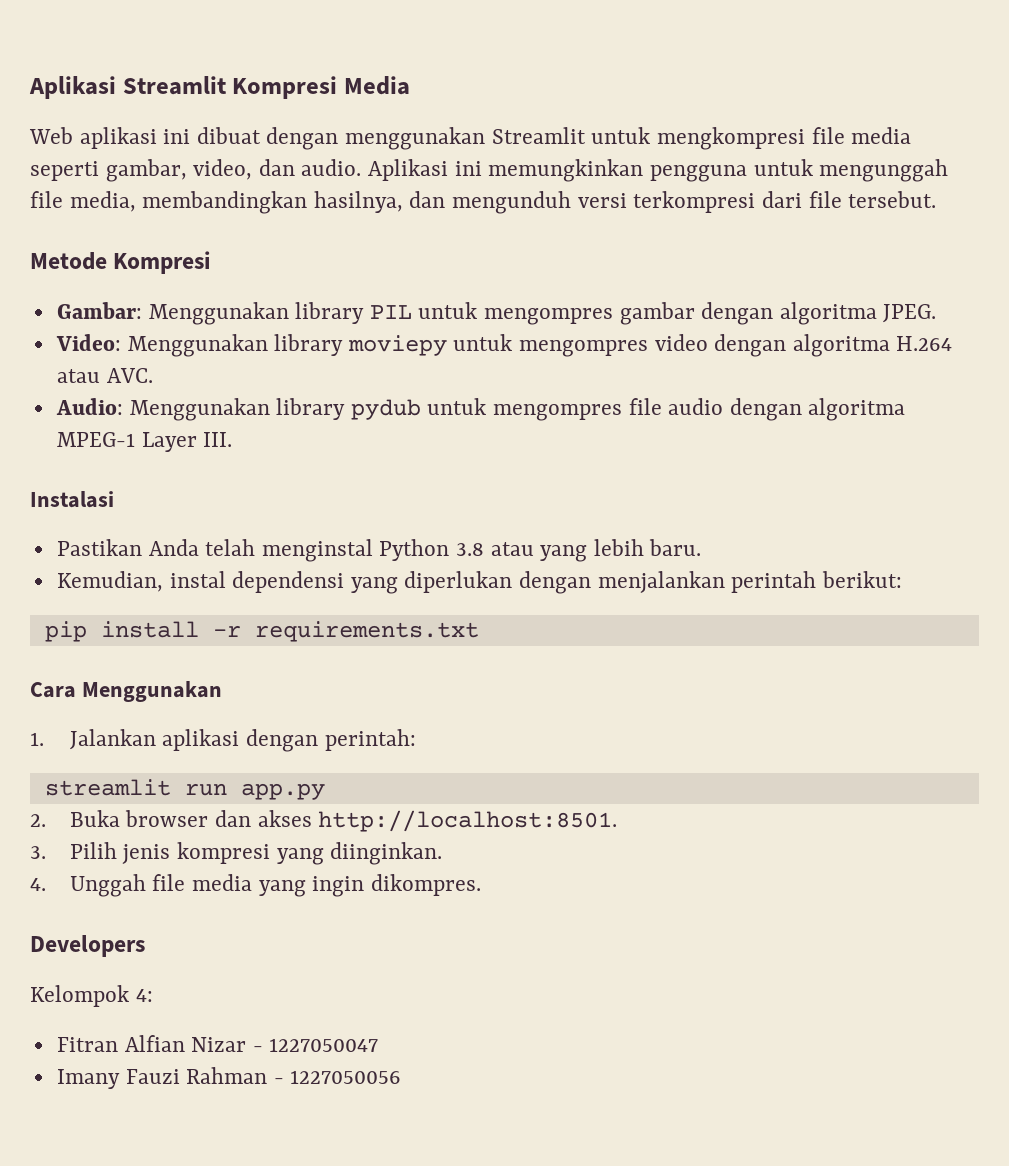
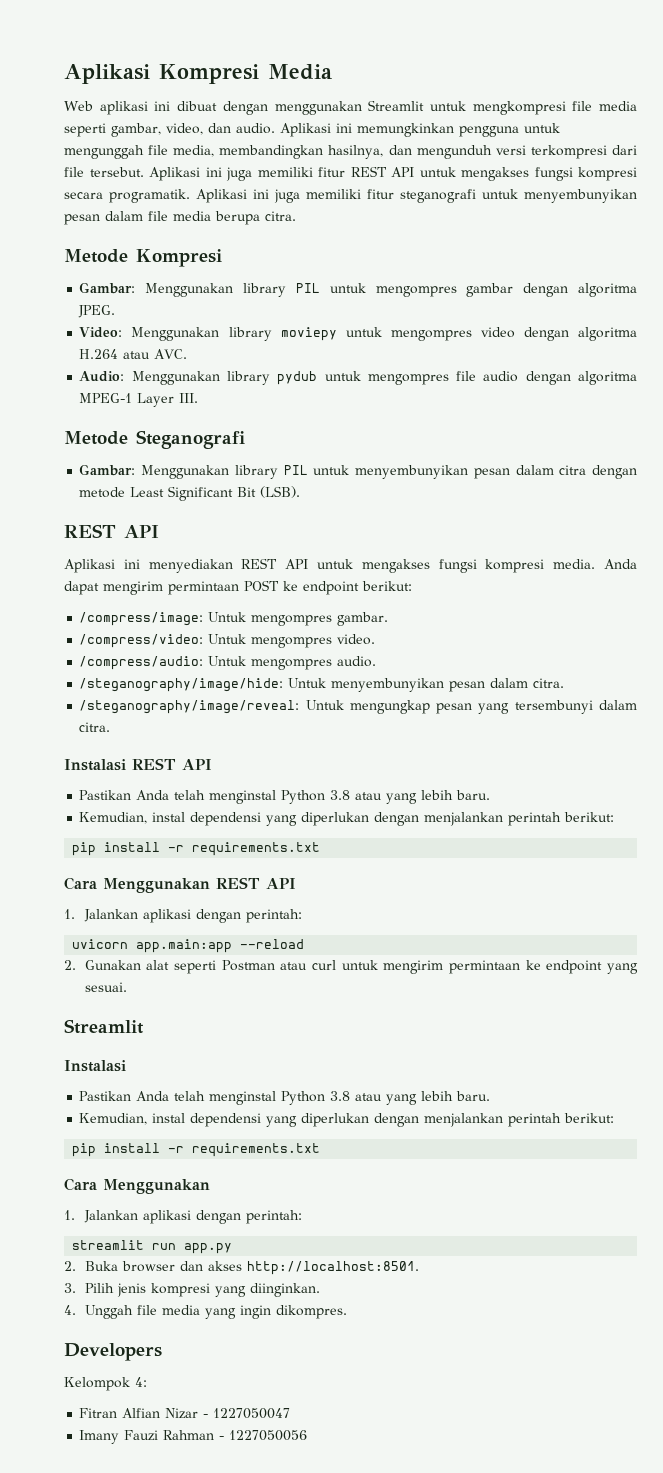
[29,76,226,99] Aplikasi Streamlit -> [64,64,150,84] Aplikasi
(937, 199) none -> [149,166,637,181] [64,189,637,203] [64,211,296,225] Aplikasi ini juga memiliki fitur REST API untuk mengakses fungsi kompresi secara programatik. Aplikasi ini juga memiliki fitur steganografi untuk menyembunyikan pesan dalam file media berupa citra.
(233, 439) none -> [64,430,245,449] [79,464,638,479] [79,486,301,501] [64,524,159,538] [64,558,637,573] [64,580,412,595] [79,612,389,626] [79,634,376,648] [79,656,377,670] [79,678,565,692] [79,700,637,714] [79,722,111,732] [64,758,212,771] [79,790,491,804] [79,812,615,826] [72,842,321,856] [64,877,296,893] [64,909,302,923] [72,939,305,953] [64,960,638,974] [84,982,127,992] [64,1019,144,1034] // Metode Steganografi // Gambar: Menggunakan library PIL untuk menyembunyikan pesan dalam citra dengan metode Least Significant Bit (LSB). // REST API // Aplikasi ini menyediakan REST API untuk mengakses fungsi kompresi media. Anda dapat mengirim permintaan POST ke endpoint berikut: // /compress/image: Untuk mengompres gambar. // /compress/video: Untuk mengompres video. // /compress/audio: Untuk mengompres audio. // /steganography/image/hide: Untuk menyembunyikan pesan dalam citra. // /steganography/image/reveal: Untuk mengungkap pesan yang tersembunyi dalam citra. // Instalasi REST API // Pastikan Anda telah menginstal Python 3.8 atau yang lebih baru. // Kemudian, instal dependensi yang diperlukan dengan menjalankan perintah berikut: // pip install -r requirements.txt // Cara Menggunakan REST API // 1. Jalankan aplikasi dengan perintah: // uvicorn app.main:app --reload // 2. Gunakan alat seperti Postman atau curl untuk mengirim permintaan ke endpoint yang sesuai. // Streamlit

